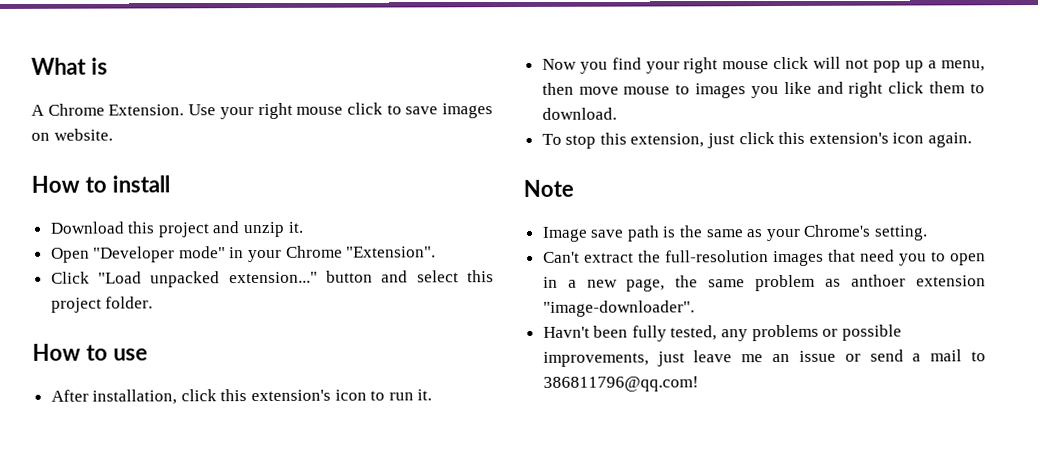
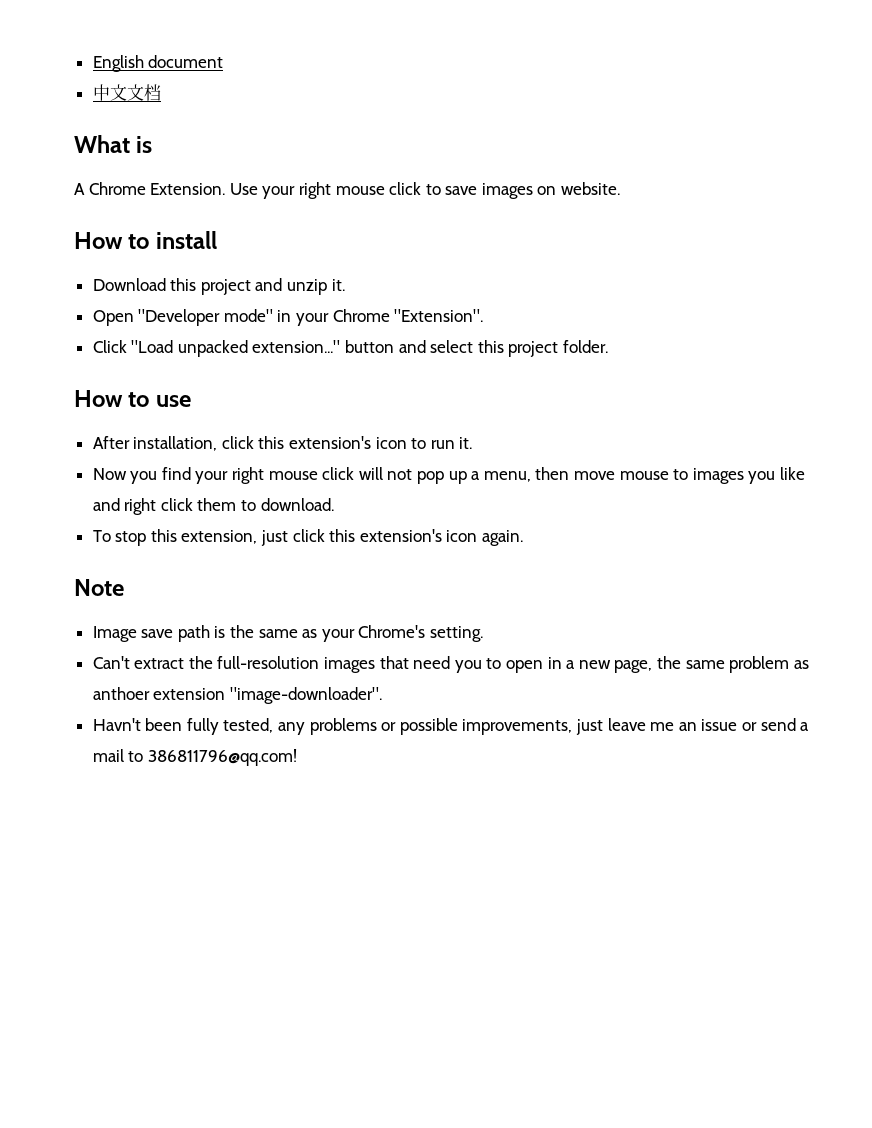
(31, 66) none -> [92,55,224,72] [92,84,161,101] English document // 中文文档 //

